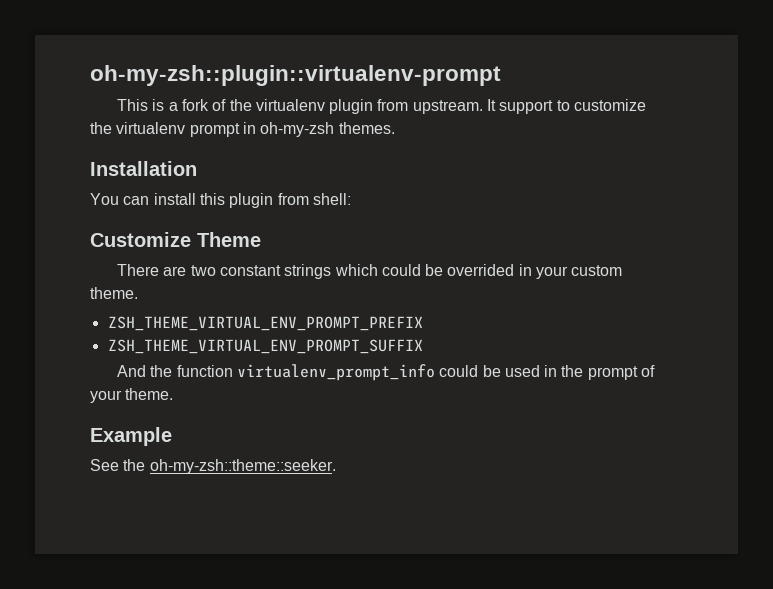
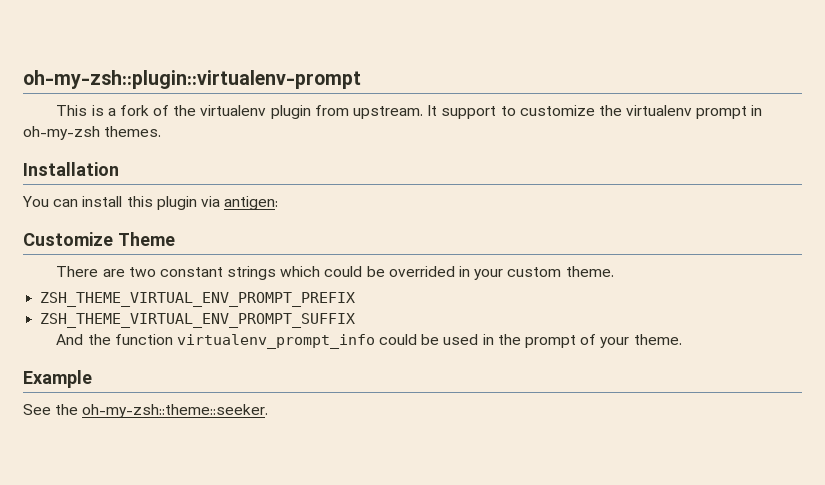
[277,193,351,205] from shell: -> [200,196,279,210] via antigen:

